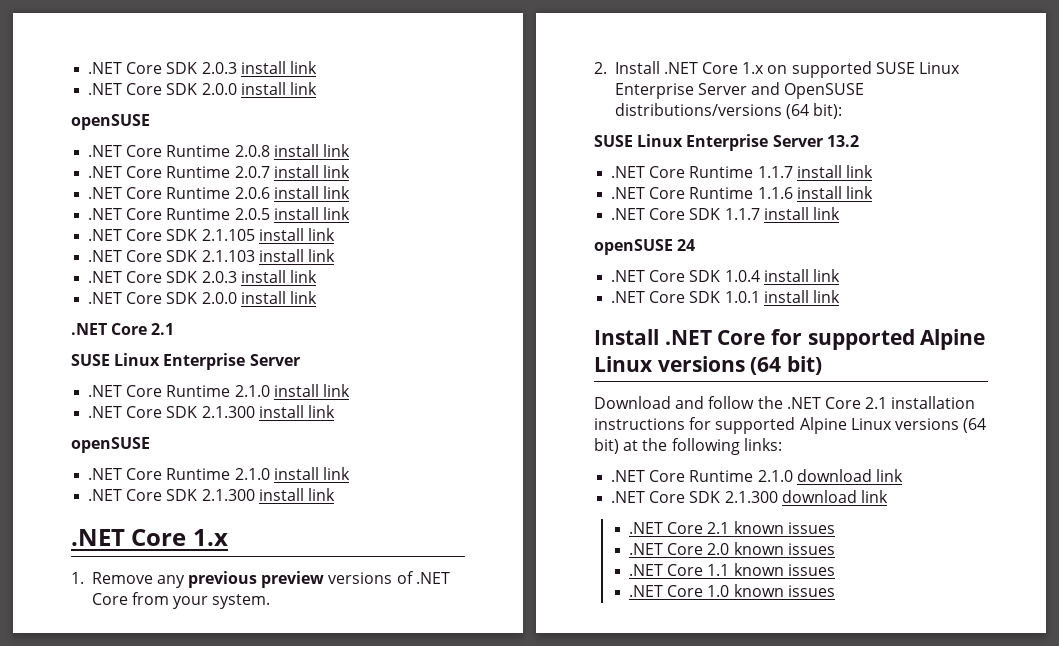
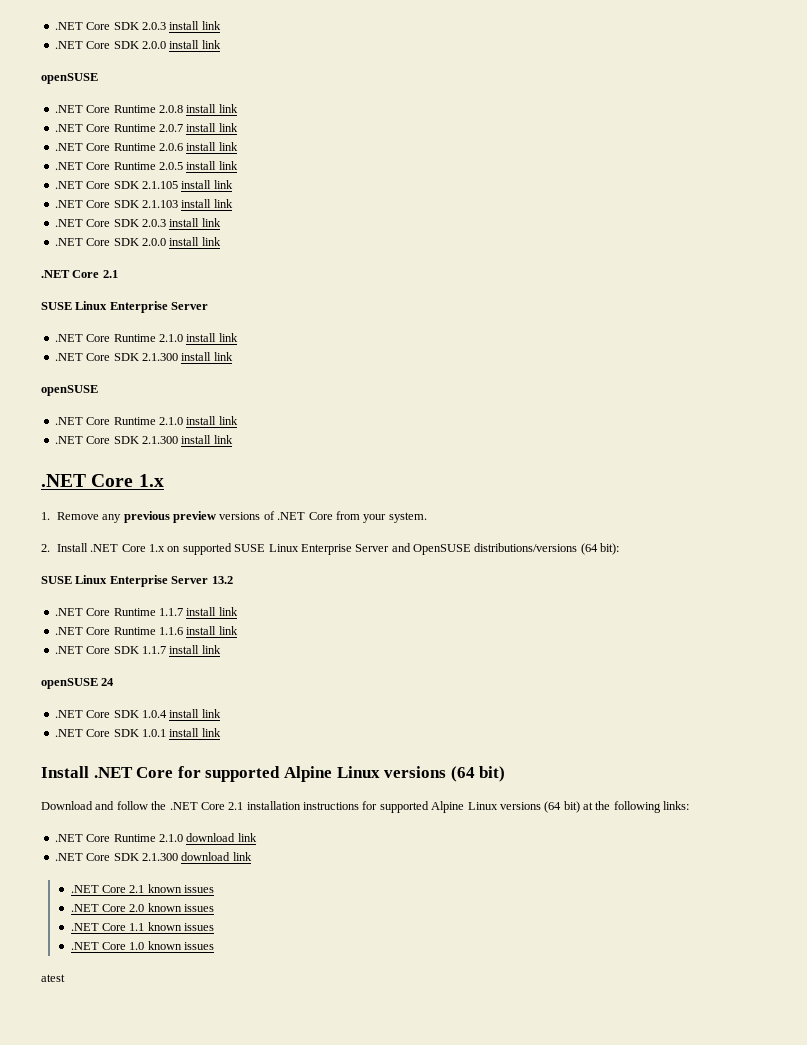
(835, 591) none -> [41,974,65,982] // atest

